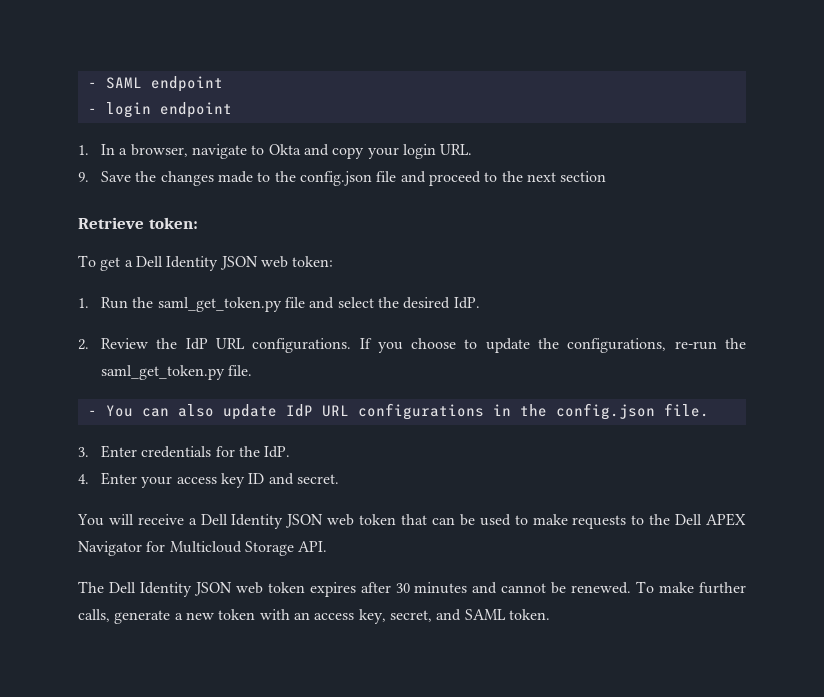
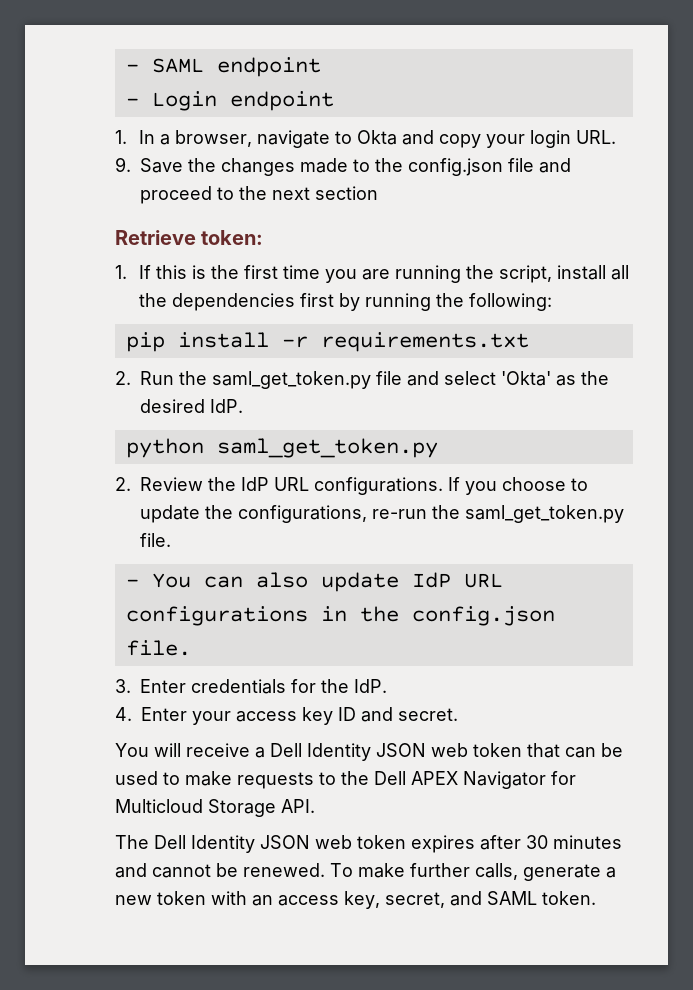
[105,102,151,118] login -> [151,91,217,111] Login
[78,255,334,271] [78,298,89,308] To get a Dell Identity JSON web token: // 1. -> [115,265,630,283] [139,293,553,311] [125,332,529,352] [115,371,131,385] 1. If this is the first time you are running the script, install all the dependencies first by running the following: // pip install -r requirements.txt // 2.
(374, 302) none -> [501,371,576,386] 'Okta' as
(480, 303) none -> [125,438,438,458] // python saml_get_token.py

